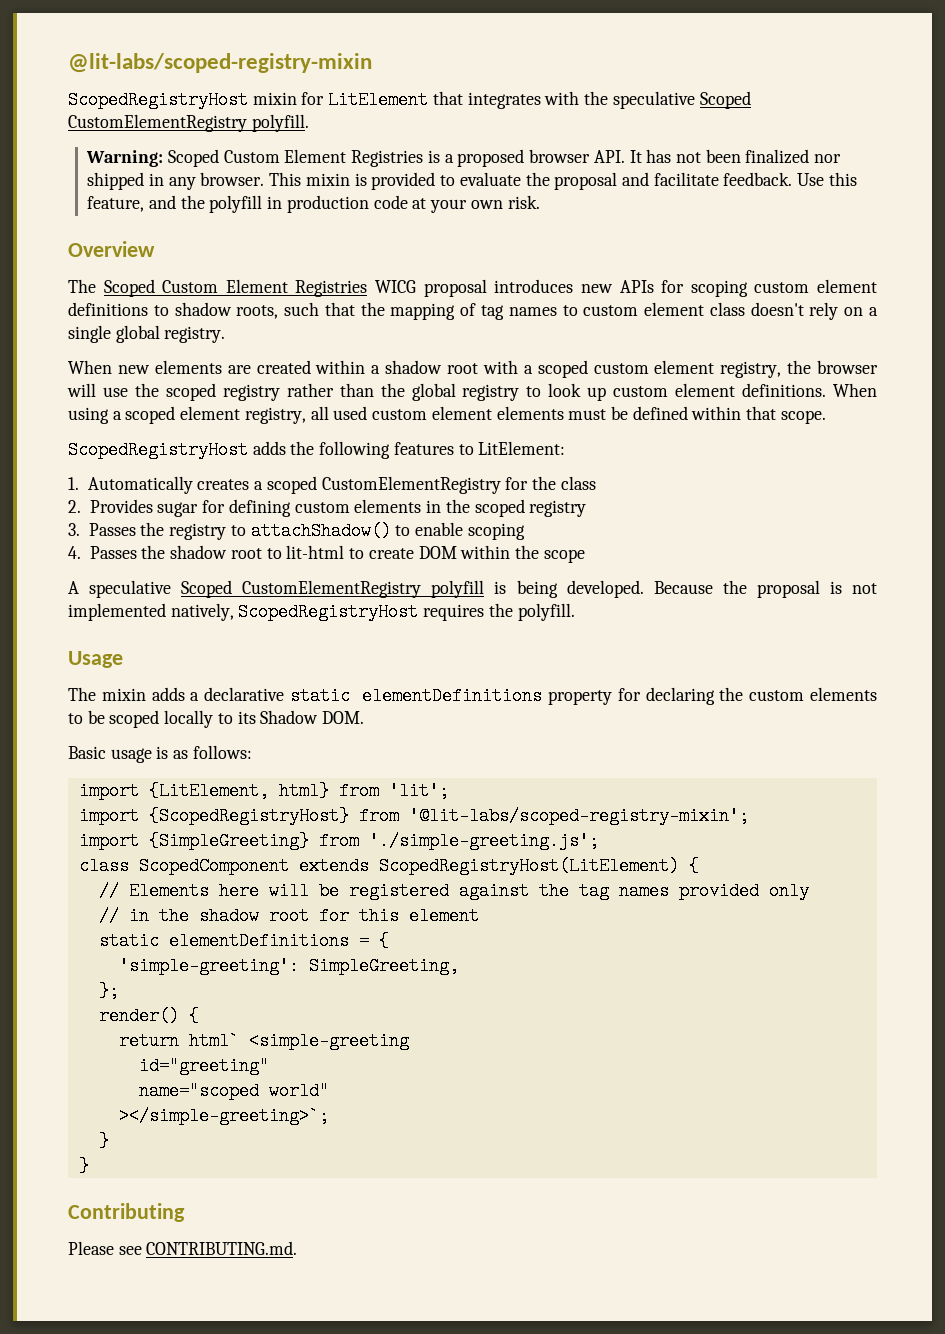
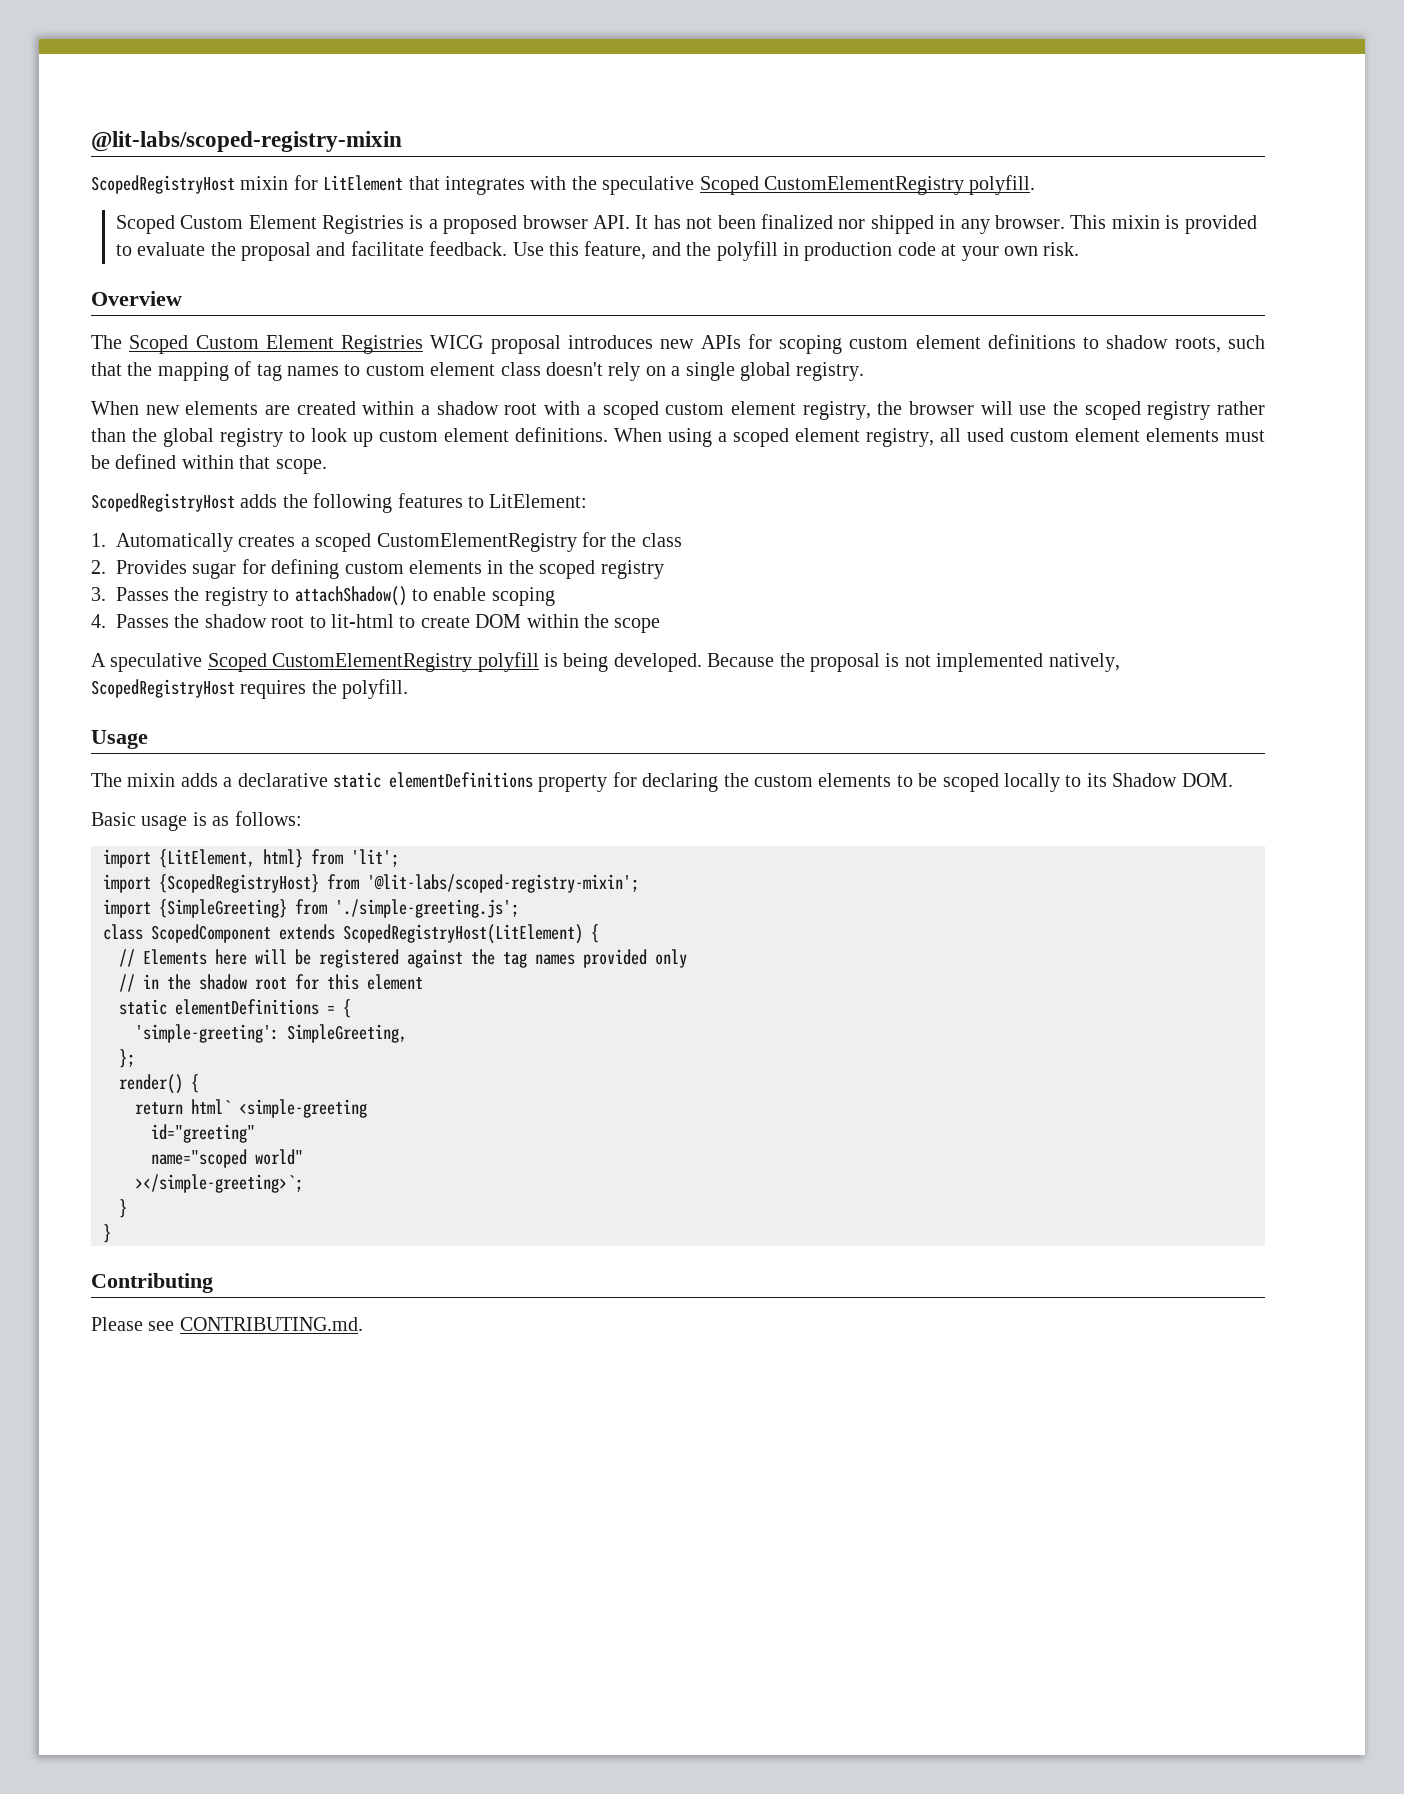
[86,150,164,167] Warning: -> (1036, 185) none

